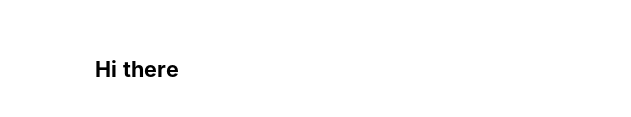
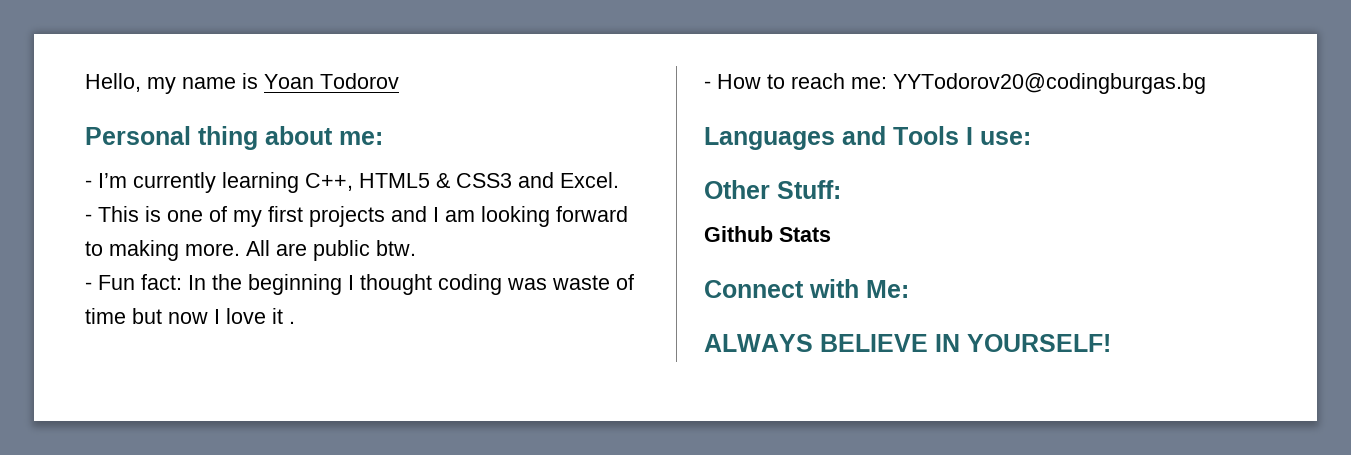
[95,60,179,77] Hi there -> [85,73,399,94] [85,126,383,150] [85,172,619,193] [85,206,628,227] [85,240,416,261] [85,274,634,295] [85,308,295,324] [704,73,1206,94] [704,126,1031,150] [704,180,841,199] [704,226,831,242] [704,279,909,298] [704,334,1111,352] Hello, my name is Yoan Todorov // Personal thing about me: // - I’m currently learning C++, HTML5 & CSS3 and Excel. // - This is one of my first projects and I am looking forward to making more. All are public btw. // - Fun fact: In the beginning I thought coding was waste of time but now I love it . // - How to reach me: YYTodorov20@codingburgas.bg // Languages and Tools I use: // Other Stuff: // Github Stats // Connect with Me: // ALWAYS BELIEVE IN YOURSELF!

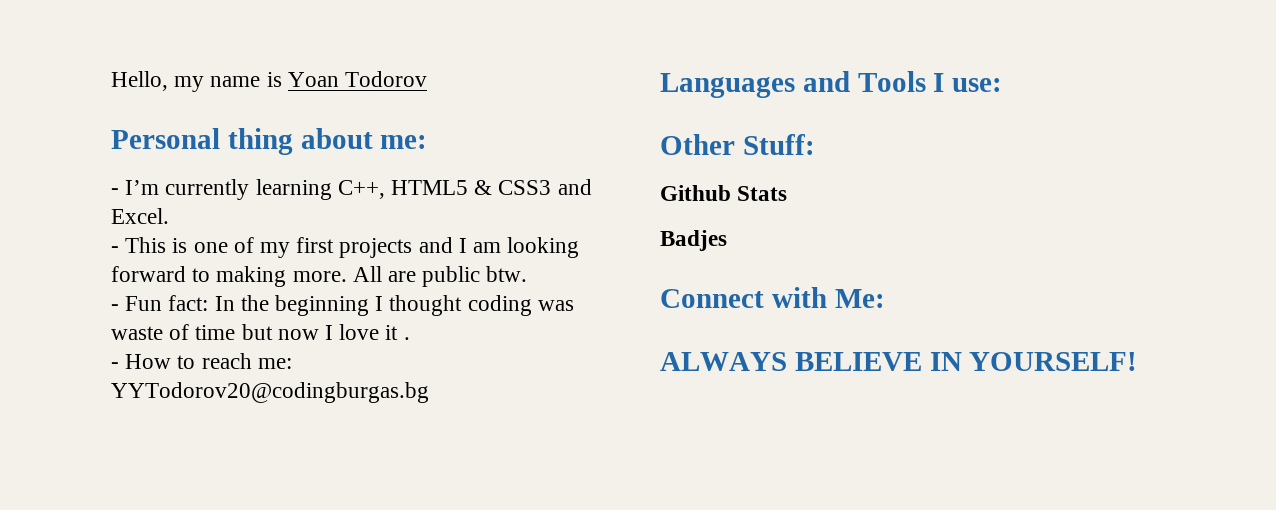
(831, 234) none -> [660,230,727,251] // Badjes

